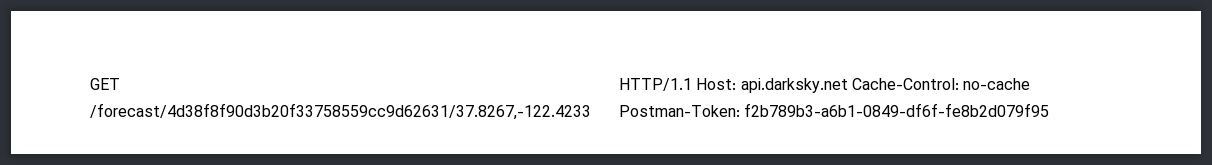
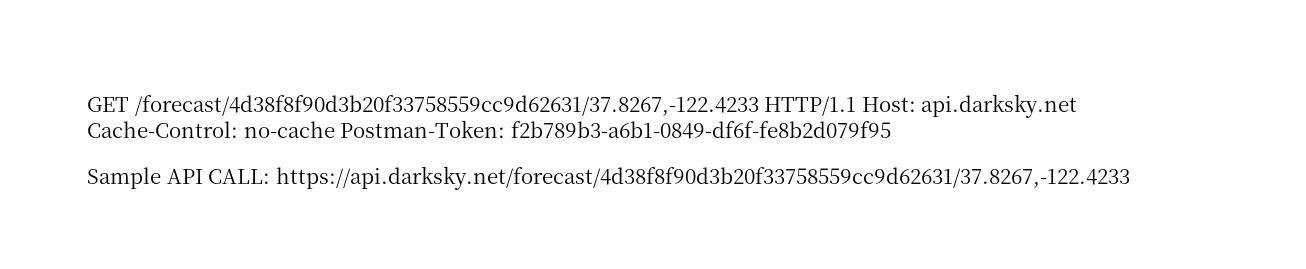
(1050, 110) none -> [87,166,1130,190] // Sample API CALL: https://api.darksky.net/forecast/4d38f8f90d3b20f33758559cc9d62631/37.8267,-122.4233

